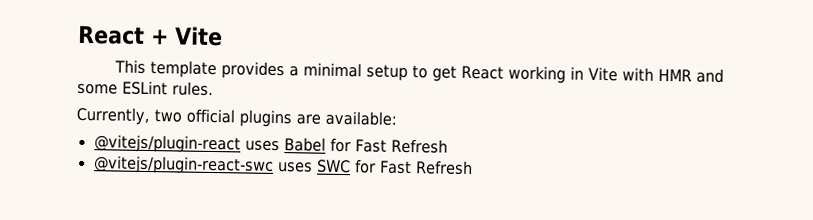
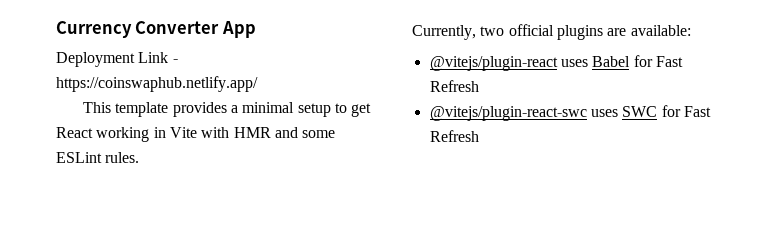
[77,25,223,47] React + Vite -> [56,21,256,38] [56,52,178,67] [56,76,258,92] Currency Converter App // Deployment Link - https://coinswaphub.netlify.app/

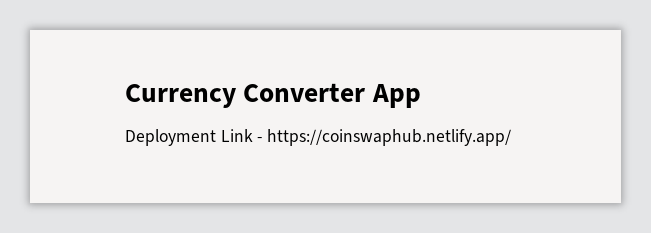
[82,102,372,117] [56,127,336,142] [56,152,140,163] [412,24,691,40] [429,55,683,71] [429,80,479,92] [429,105,711,121] [429,130,479,142] // This template provides a minimal setup to get React working in Vite with HMR and some ESLint rules. // Currently, two official plugins are available: // @vitejs/plugin-react uses Babel for Fast Refresh // @vitejs/plugin-react-swc uses SWC for Fast Refresh -> (512, 137) none

